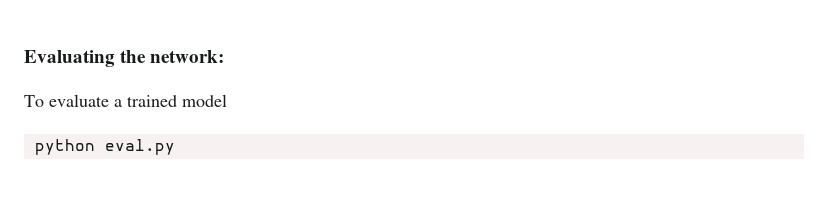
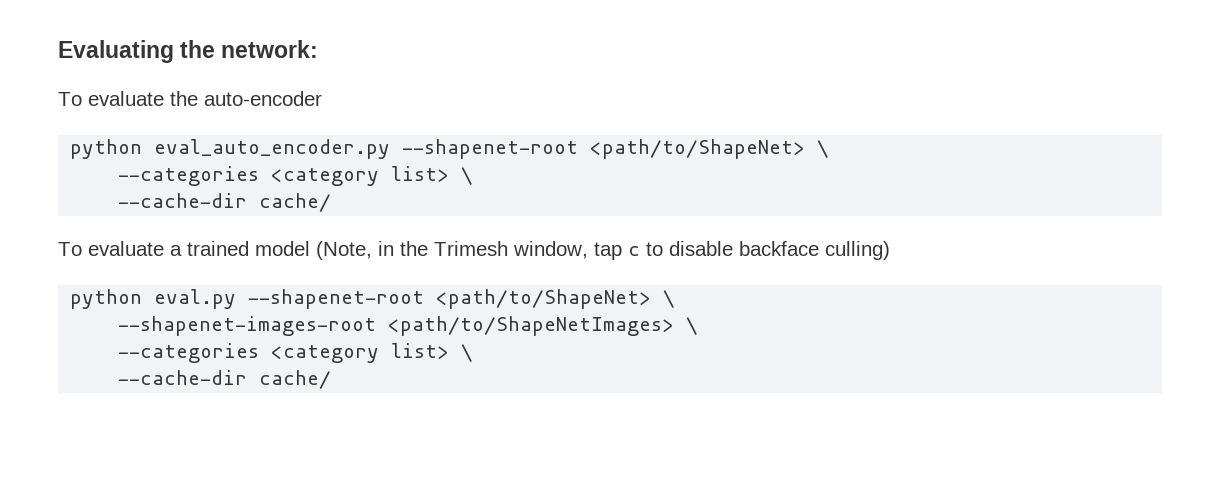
(225, 56) none -> [58,91,322,106] [70,139,830,159] [118,166,474,186] [118,193,332,212] // To evaluate the auto-encoder // python eval_auto_encoder.py --shapenet-root <path/to/ShapeNet> \ // --categories <category list> \ // --cache-dir cache/
[34,139,175,155] // python eval.py -> [316,241,890,260] [70,289,676,309] [118,316,699,336] [118,343,474,363] [118,370,332,389] (Note, in the Trimesh window, tap c to disable backface culling) // python eval.py --shapenet-root <path/to/ShapeNet> \ // --shapenet-images-root <path/to/ShapeNetImages> \ // --categories <category list> \ // --cache-dir cache/

